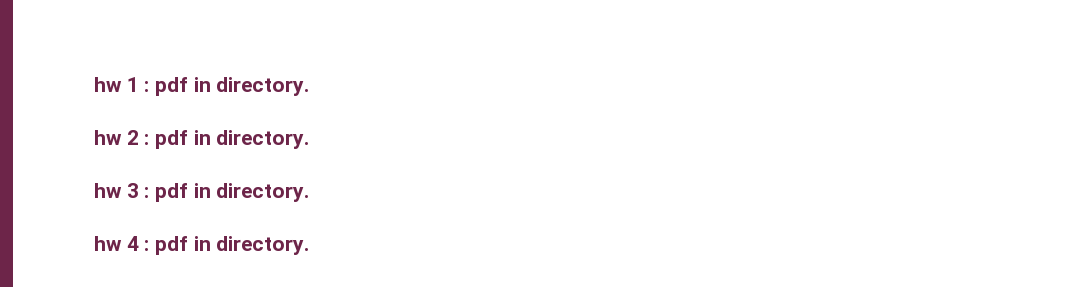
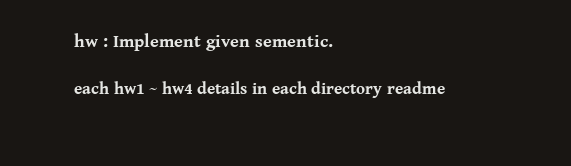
[94,77,310,96] [94,130,310,149] [94,183,310,202] [94,236,310,255] hw 1 : pdf in directory. // hw 2 : pdf in directory. // hw 3 : pdf in directory. // hw 4 : pdf in directory. -> [74,33,333,51] [74,81,445,98] hw : Implement given sementic. // each hw1 ~ hw4 details in each directory readme

